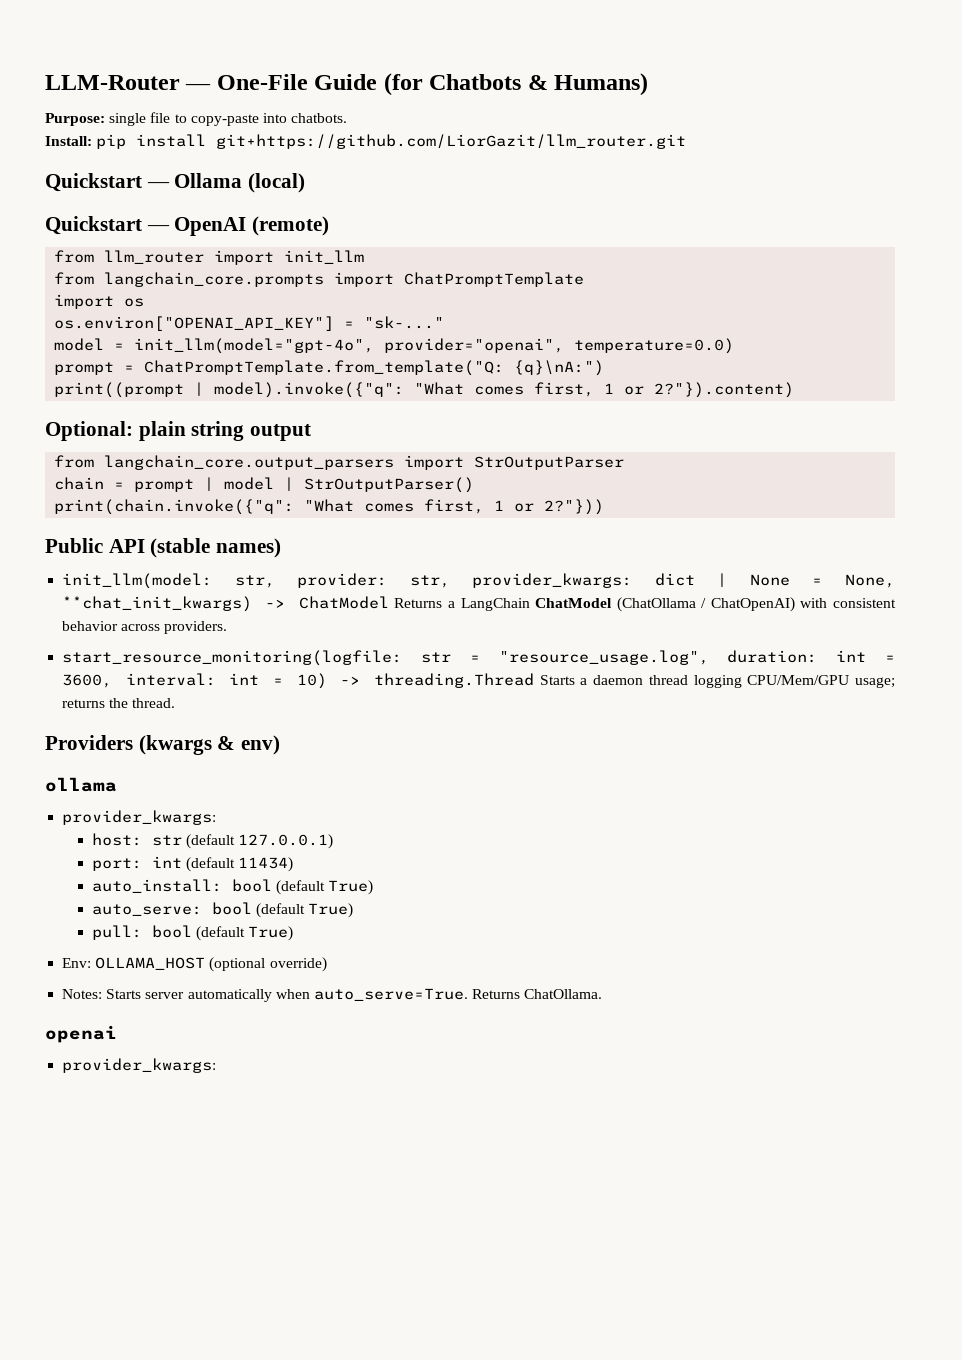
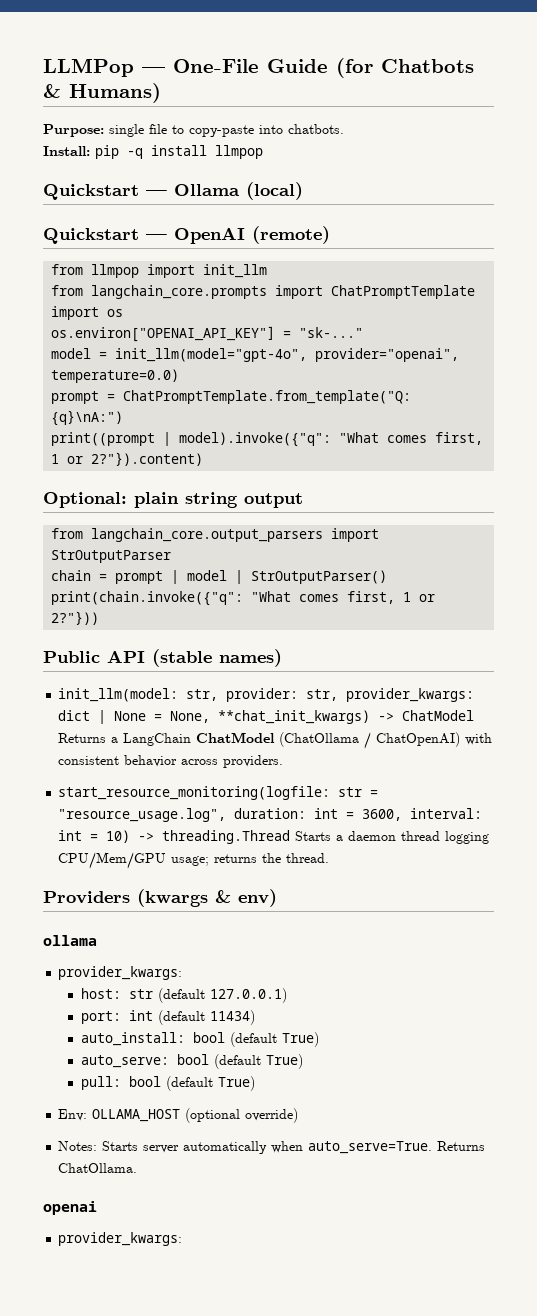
[45,75,180,90] LLM-Router -> [43,58,134,77] LLMPop
[136,134,687,149] install git+https://github.com/LiorGazit/llm_router.git -> [127,145,263,159] -q install llmpop
[104,250,205,264] llm_router -> [91,264,140,278] llmpop

